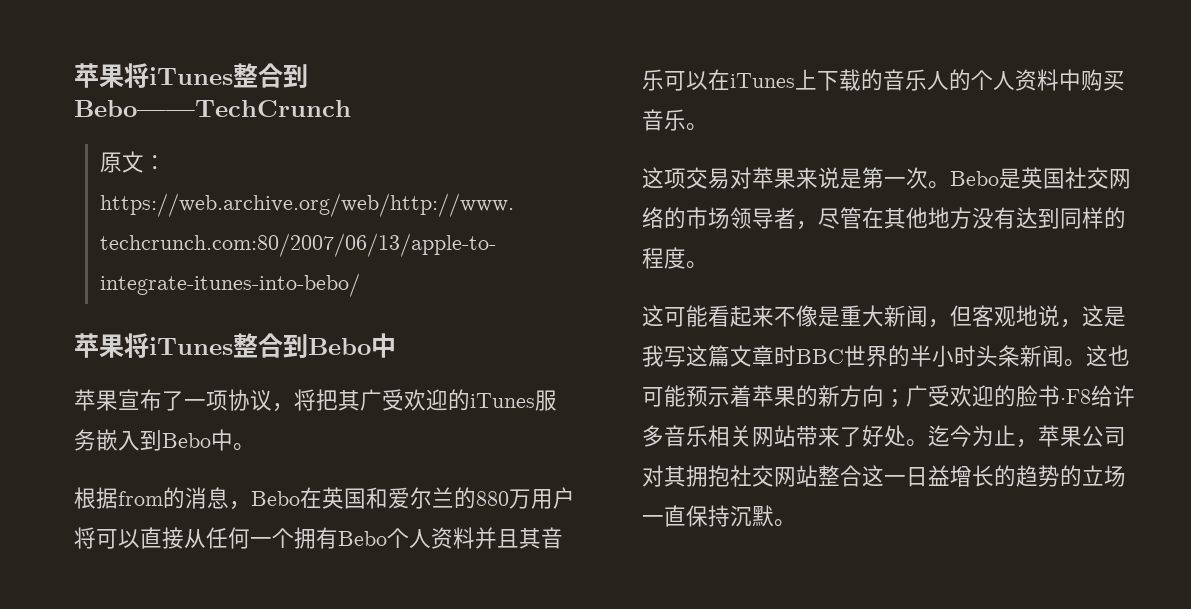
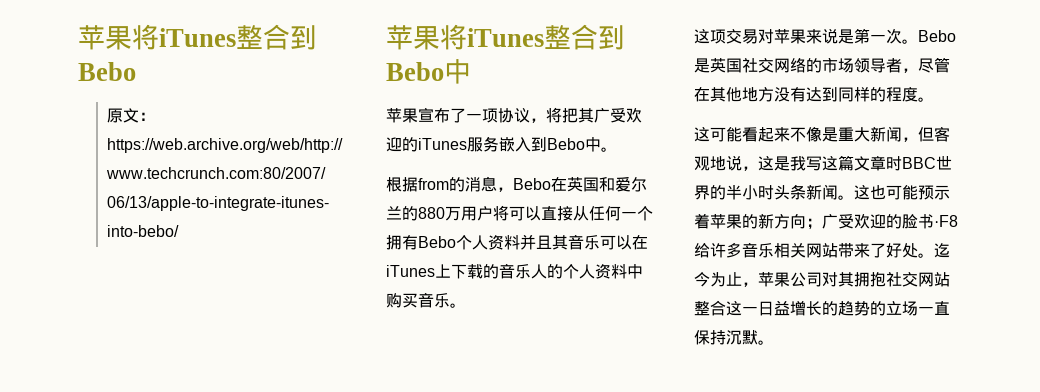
[74,63,308,88] [74,100,351,117] 苹果将iTunes整合到Bebo——TechCrunch -> [78,24,317,50] [78,62,136,81] 苹果将iTunes整合到Bebo

